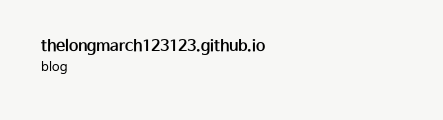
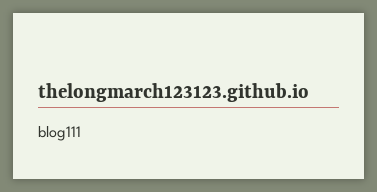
[41,61,68,75] blog -> [38,126,81,141] blog111

